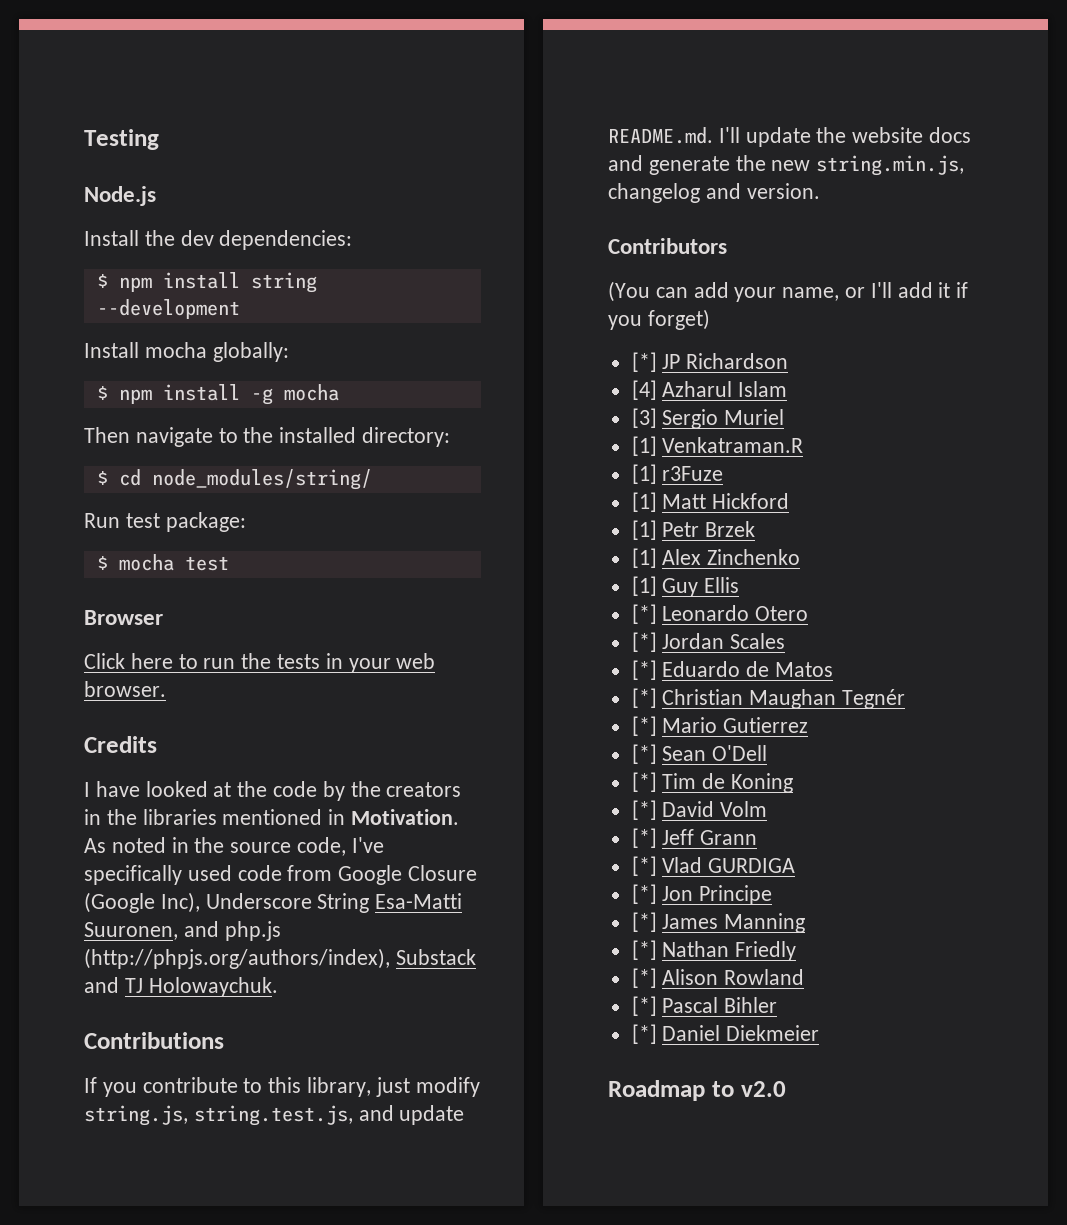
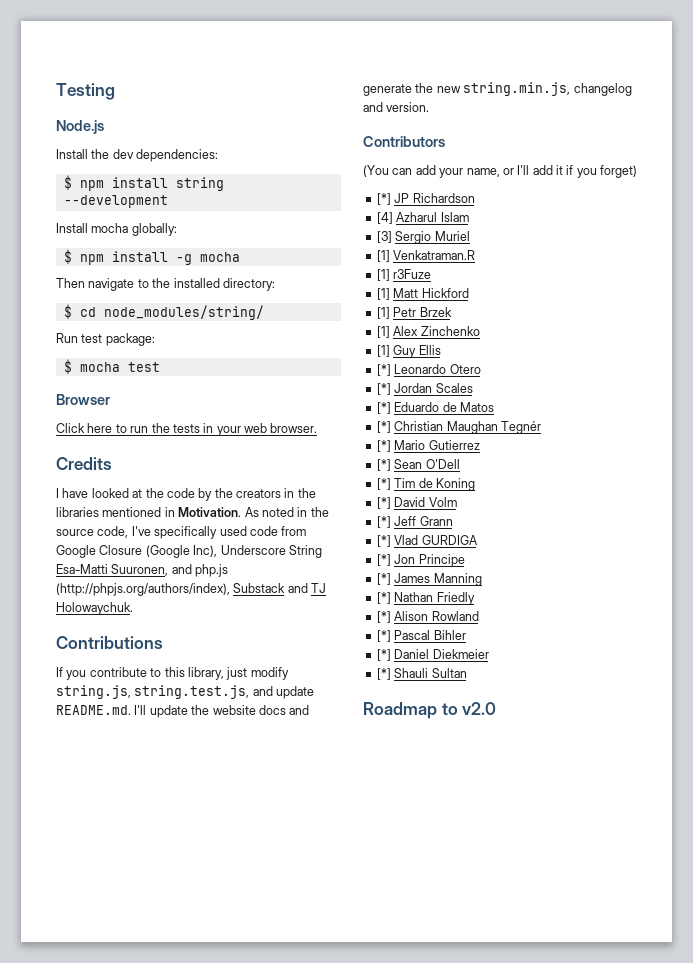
(820, 1033) none -> [376,668,467,680] // [*] Shauli Sultan

